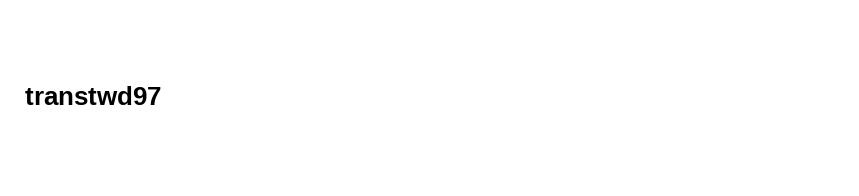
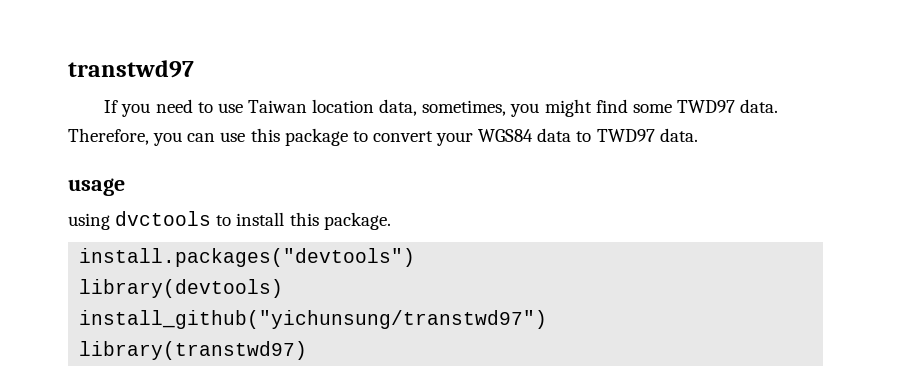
(161, 95) none -> [104,99,779,117] [68,128,698,146] [68,178,125,196] [68,211,391,230] [79,248,416,267] [79,279,284,298] [79,310,548,329] [79,341,308,360] // If you need to use Taiwan location data, sometimes, you might find some TWD97 data. Therefore, you can use this package to convert your WGS84 data to TWD97 data. // usage // using dvctools to install this package. // install.packages("devtools") // library(devtools) // install_github("yichunsung/transtwd97") // library(transtwd97)

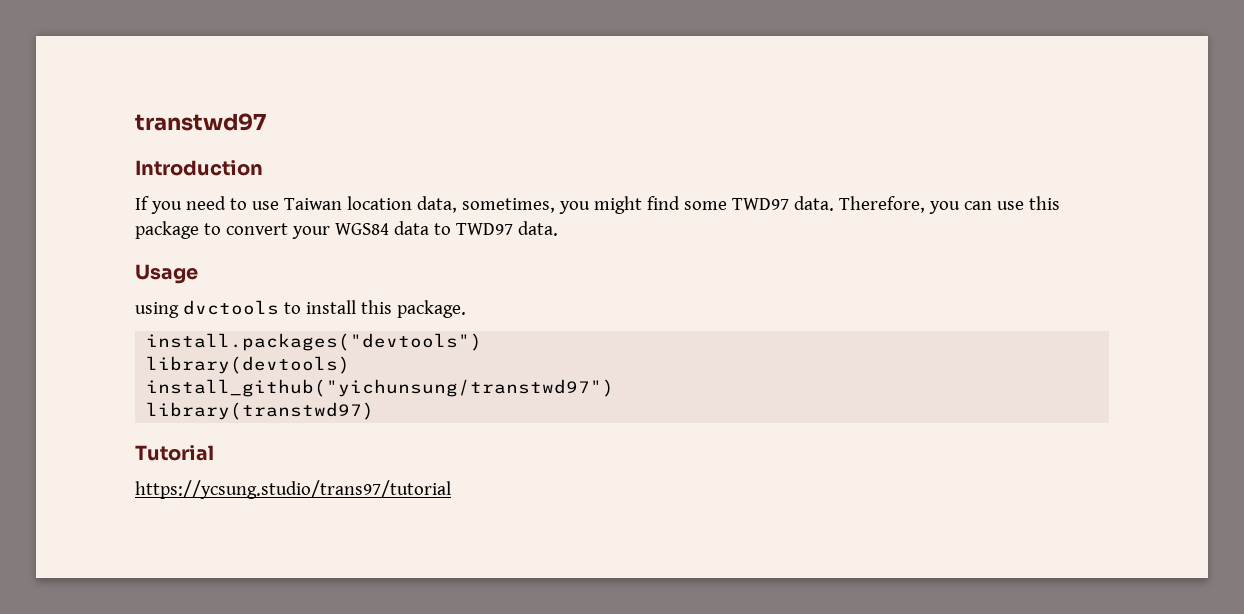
(194, 69) none -> [135,160,263,176] // Introduction
[68,178,125,196] usage -> [135,264,198,284] Usage
(308, 350) none -> [135,445,214,461] [135,480,451,499] // Tutorial // https://ycsung.studio/trans97/tutorial

